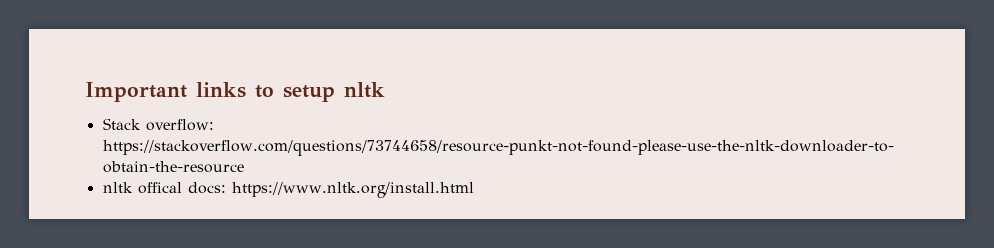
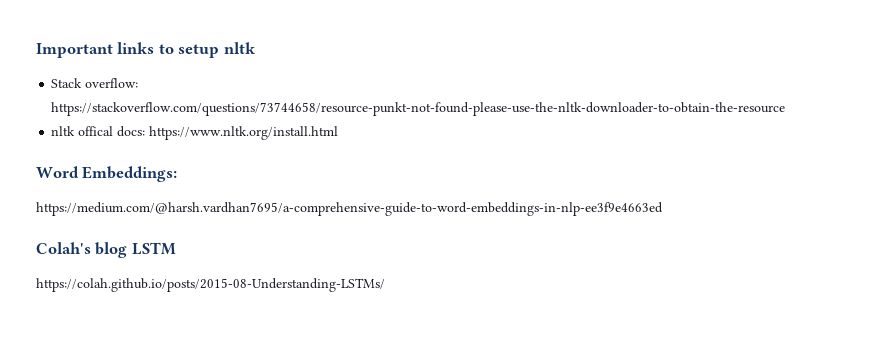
(474, 190) none -> [36,166,178,182] [36,202,663,216] [36,242,176,258] [36,278,385,292] // Word Embeddings: // https://medium.com/@harsh.vardhan7695/a-comprehensive-guide-to-word-embeddings-in-nlp-ee3f9e4663ed // Colah's blog LSTM // https://colah.github.io/posts/2015-08-Understanding-LSTMs/

